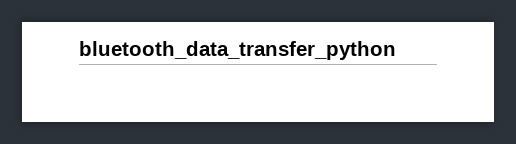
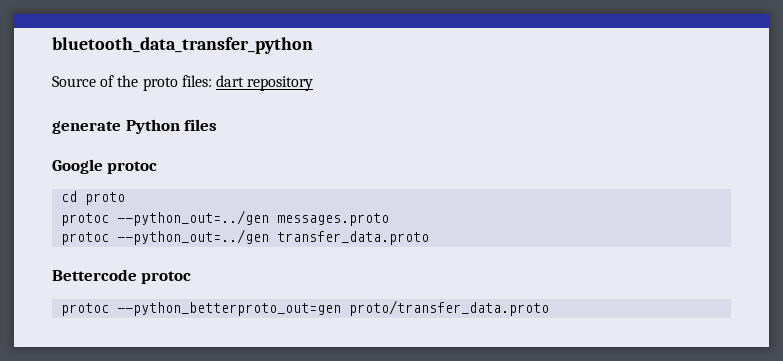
(396, 50) none -> [52,75,314,91] [52,119,218,134] [52,159,158,174] [61,191,126,205] [61,210,390,226] [61,229,430,245] [52,269,192,284] [61,300,550,316] // Source of the proto files: dart repository // generate Python files // Google protoc // cd proto // protoc --python_out=../gen messages.proto // protoc --python_out=../gen transfer_data.proto // Bettercode protoc // protoc --python_betterproto_out=gen proto/transfer_data.proto

